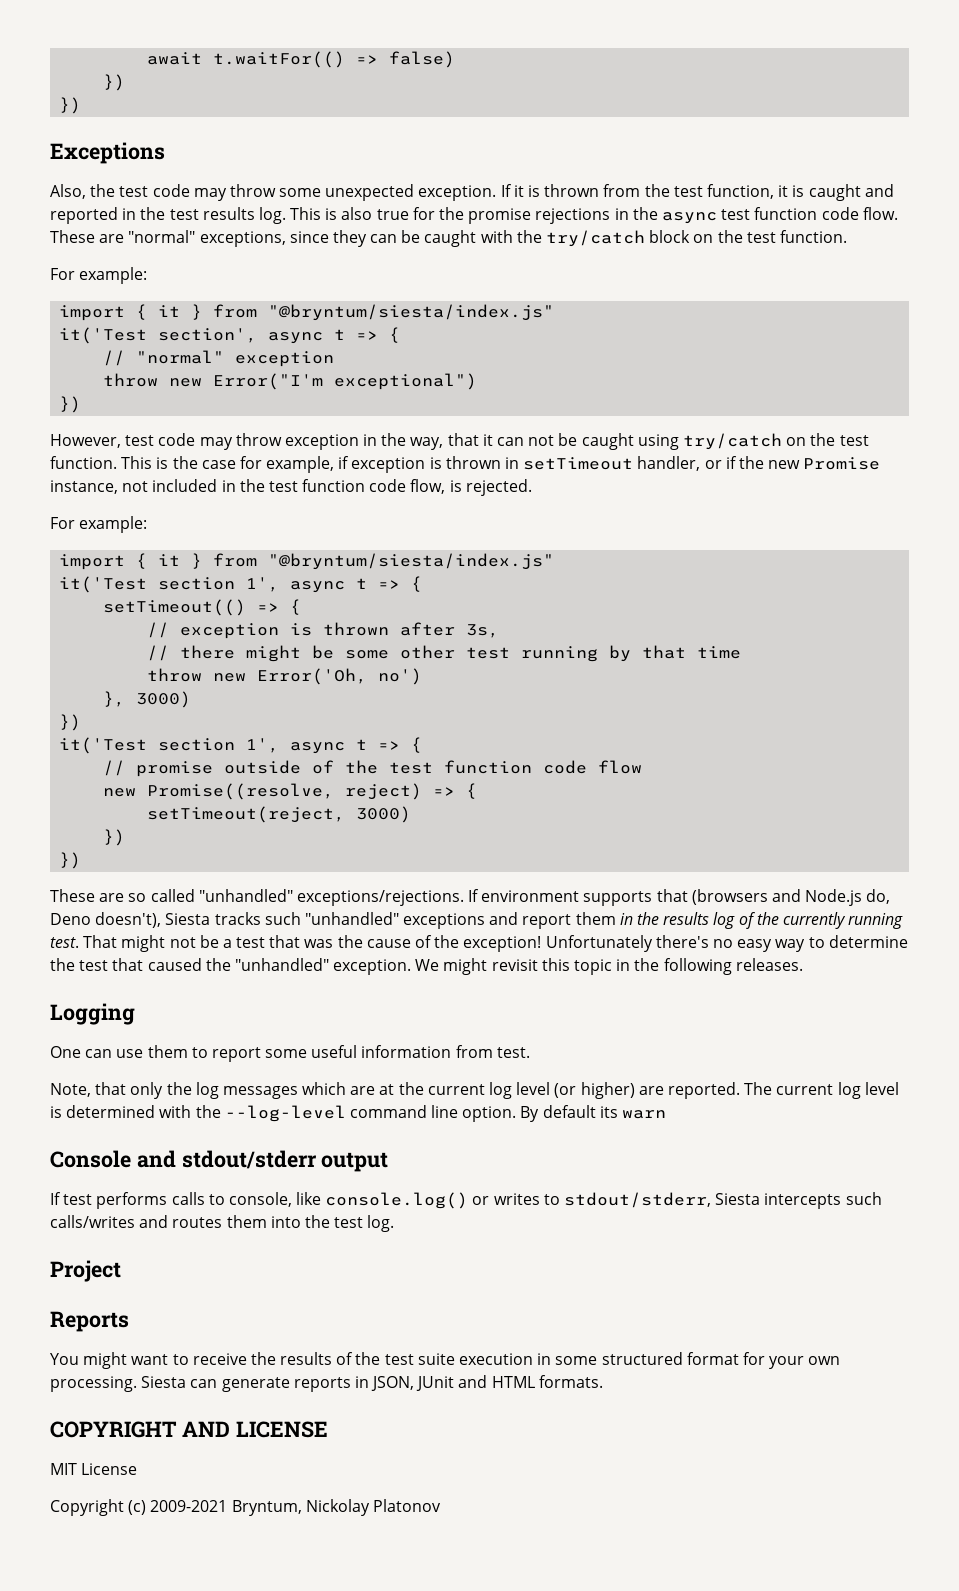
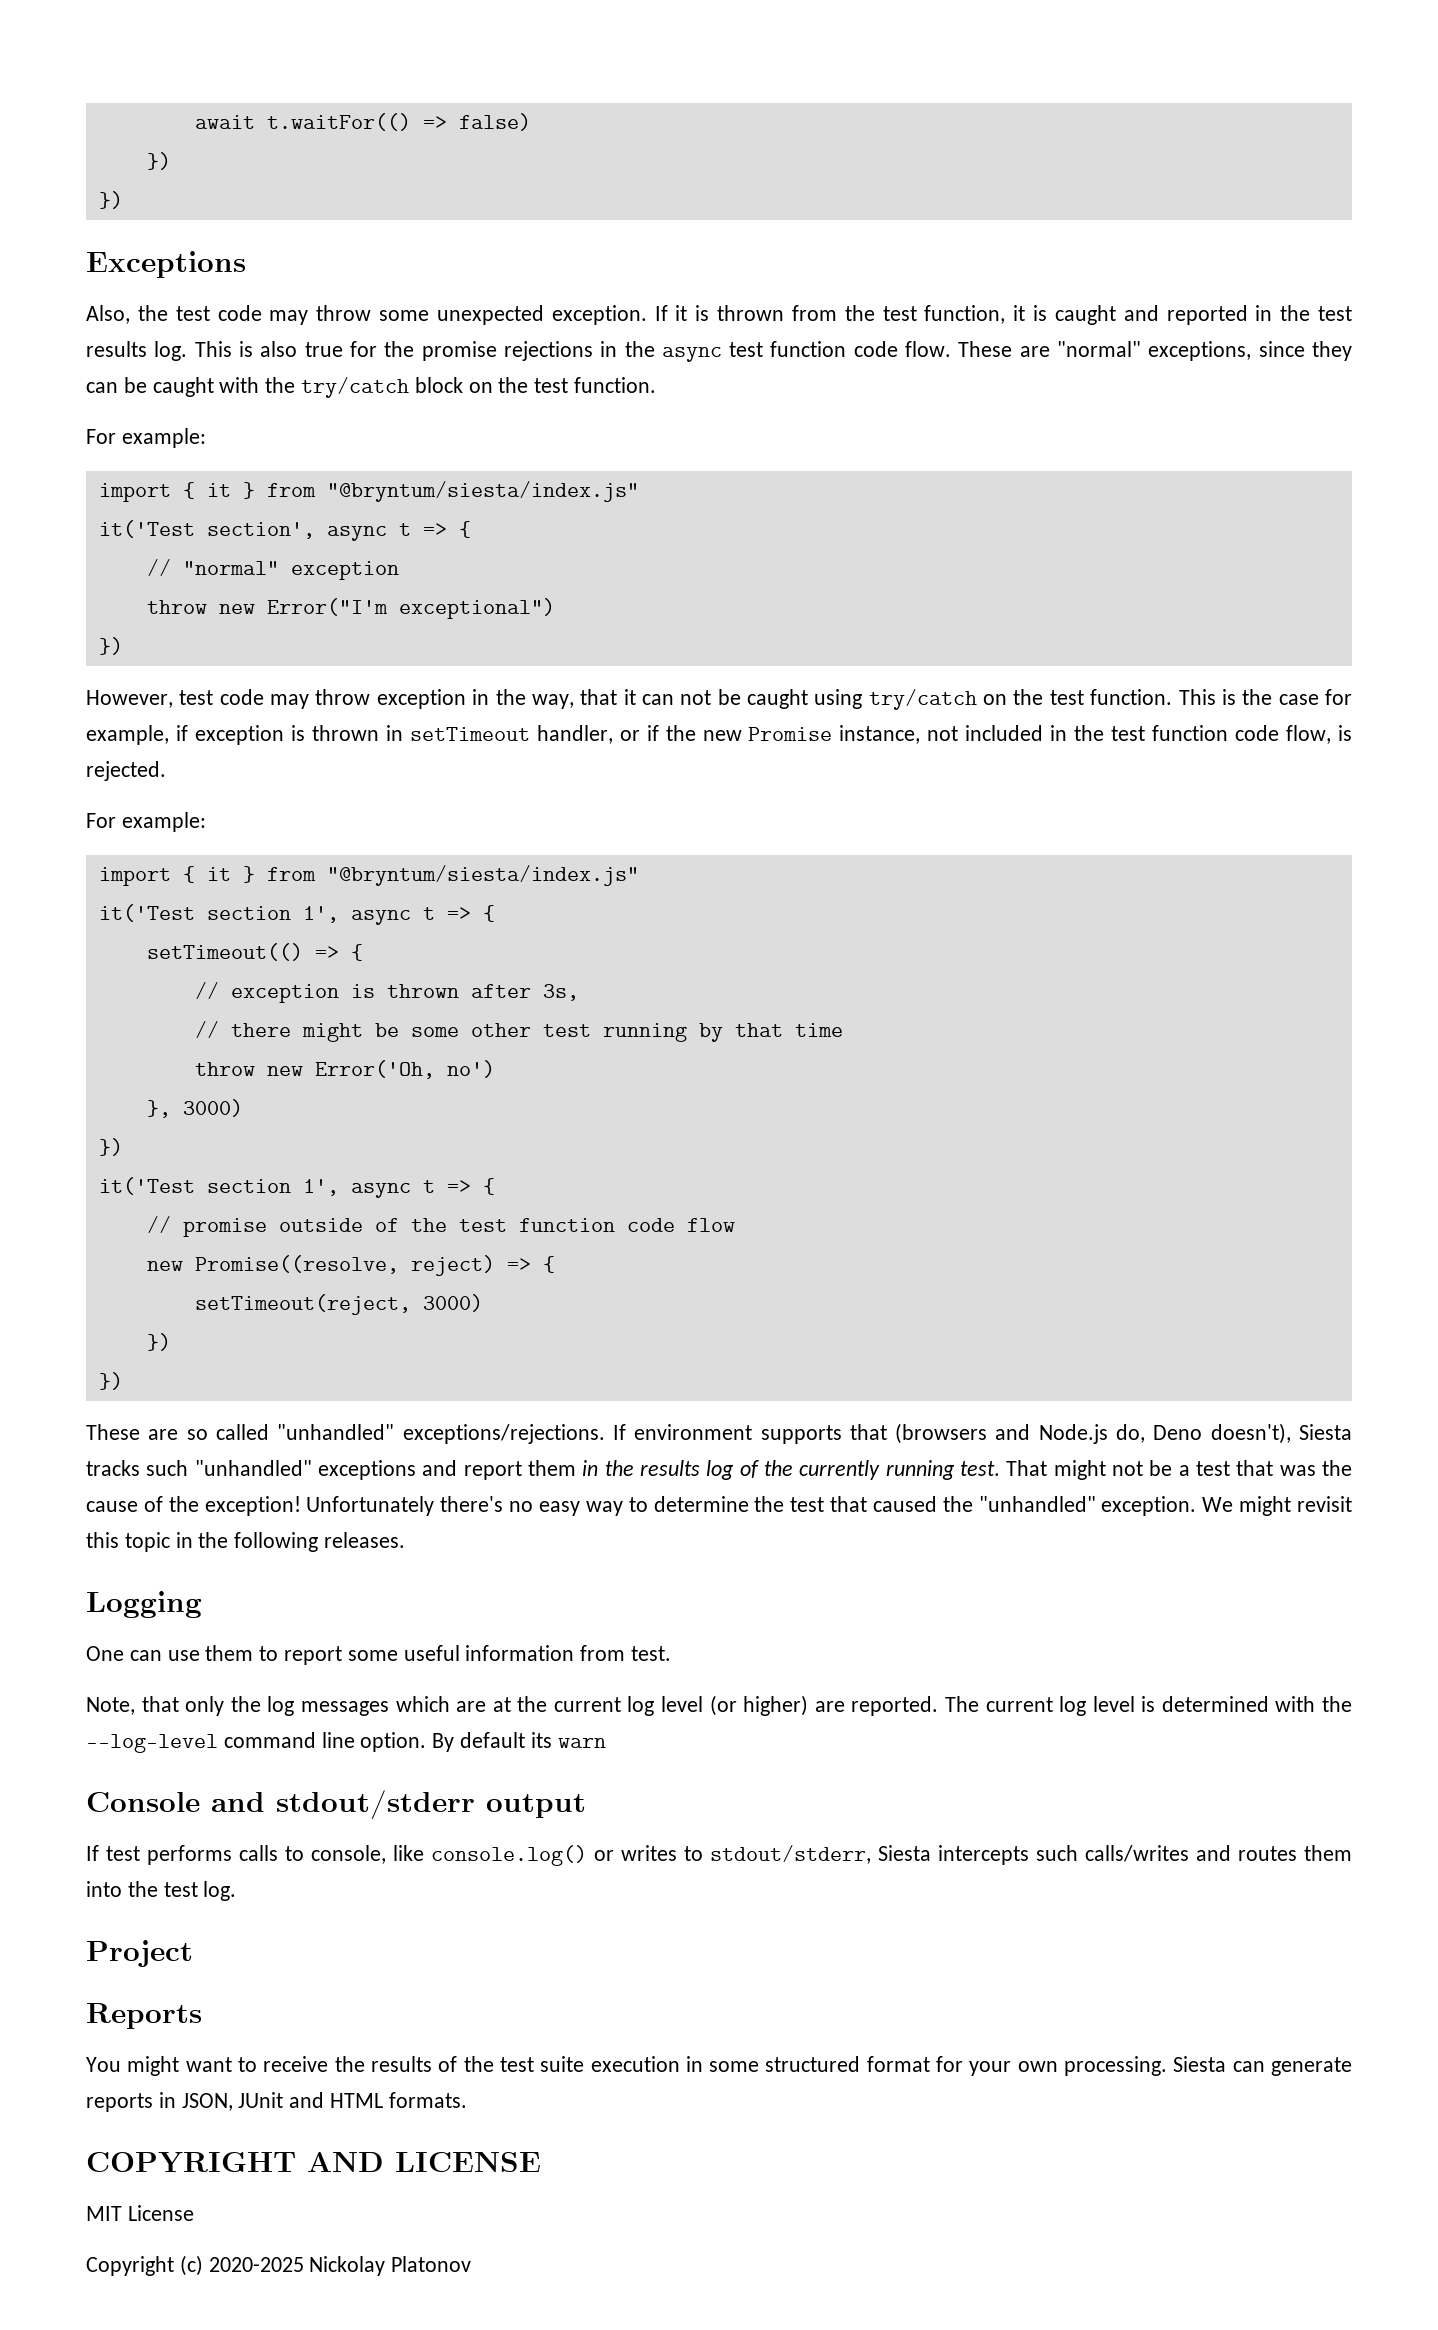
[150,1500,302,1516] 2009-2021 Bryntum, -> [208,2257,304,2272] 2020-2025

